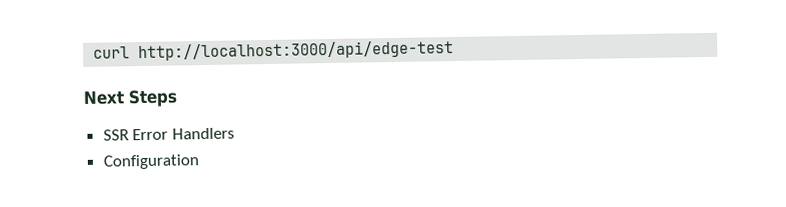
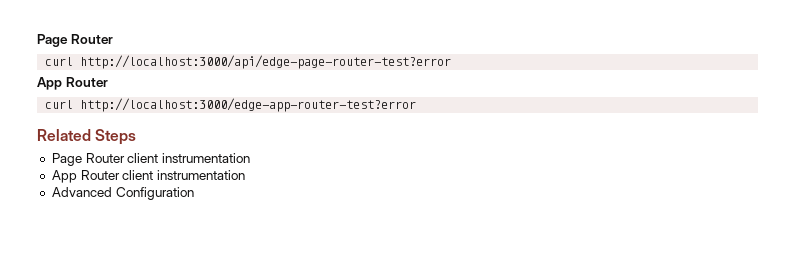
[93,40,455,62] [83,89,178,108] [102,127,235,141] curl http://localhost:3000/api/edge-test // Next Steps // SSR Error Handlers // -> [37,34,113,47] [45,55,452,69] [37,77,108,90] [45,98,417,112] [37,129,137,145] [51,153,250,166] [51,170,245,183] [51,187,112,197] Page Router // curl http://localhost:3000/api/edge-page-router-test?error // App Router // curl http://localhost:3000/edge-app-router-test?error // Related Steps // Page Router client instrumentation // App Router client instrumentation // Advanced

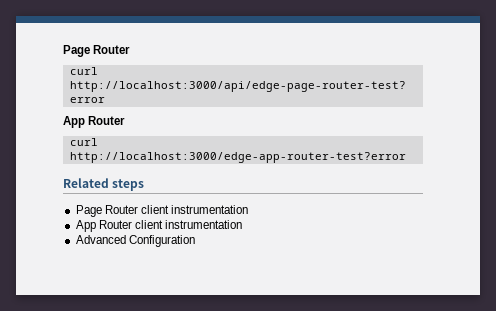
[95,129,137,145] Steps -> [112,179,145,191] steps

